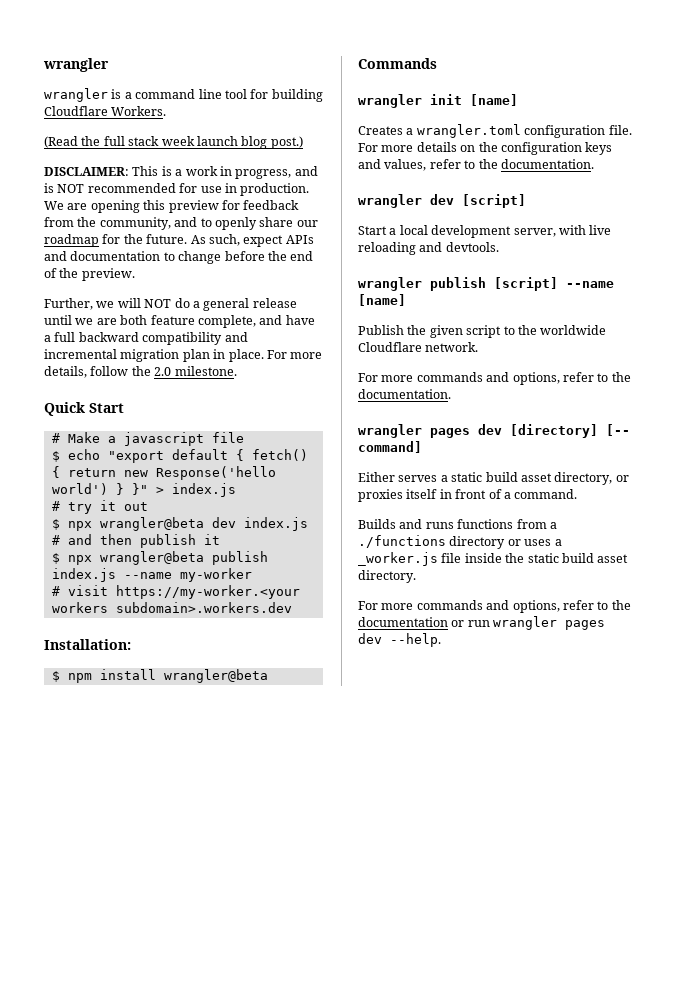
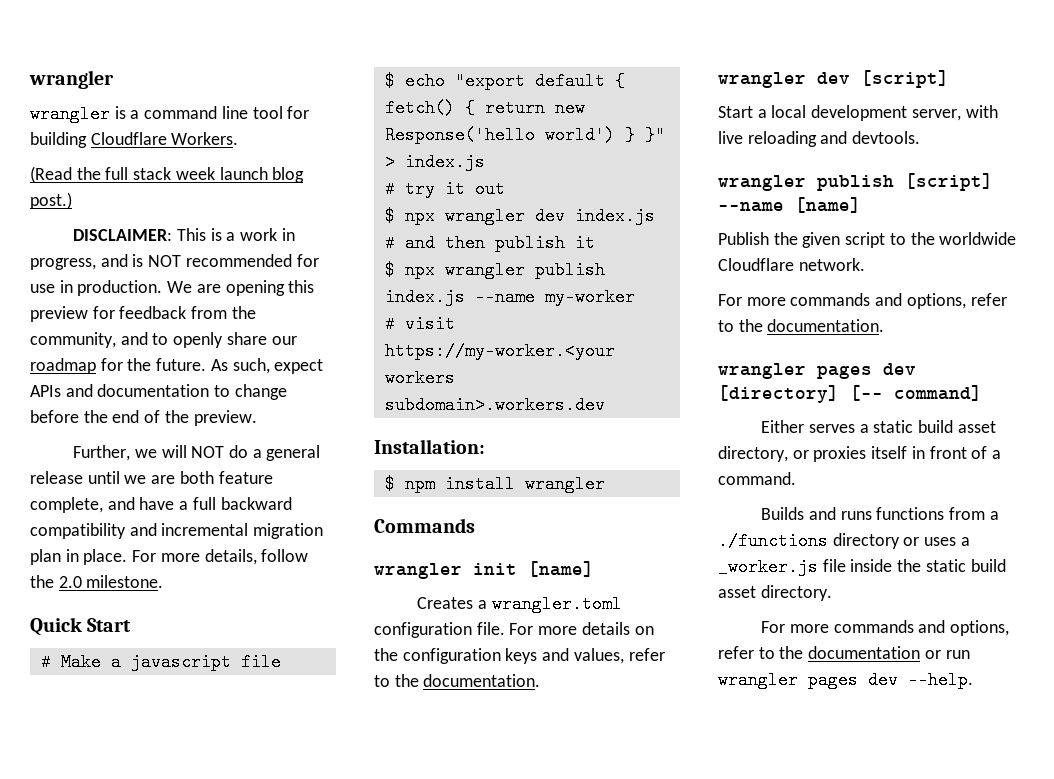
[99,517,204,531] wrangler@beta -> [444,207,525,225] wrangler
[99,551,204,565] wrangler@beta -> [444,261,525,279] wrangler
[163,669,268,683] wrangler@beta -> [524,475,605,493] wrangler

